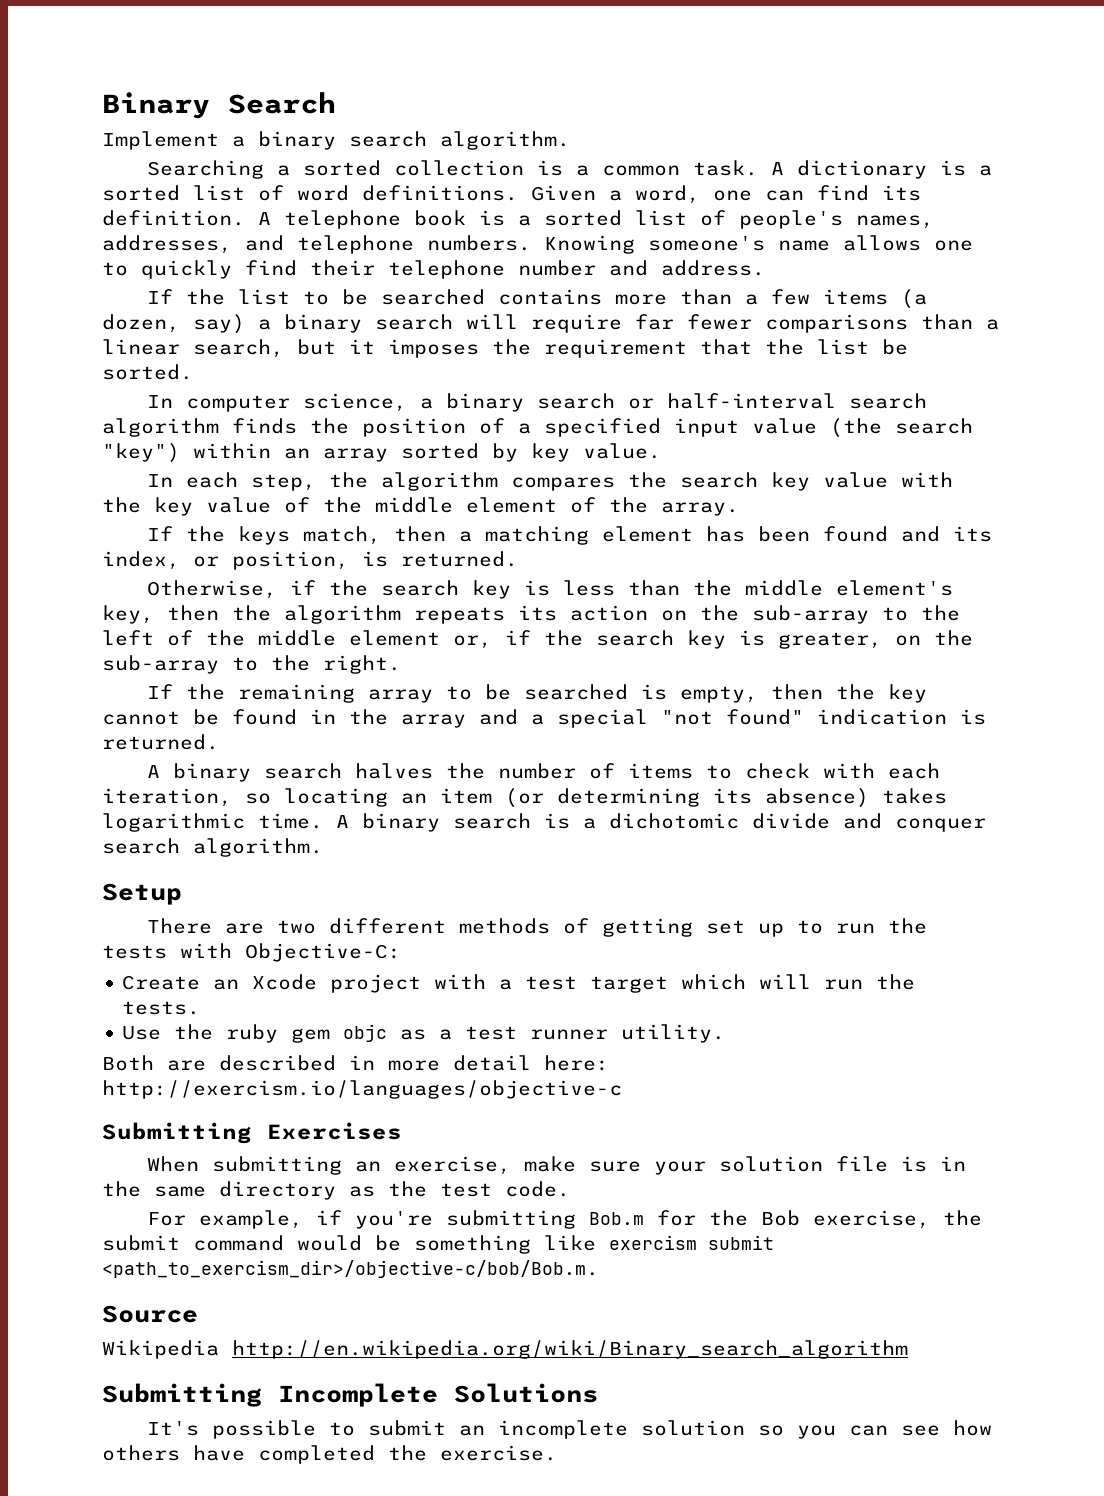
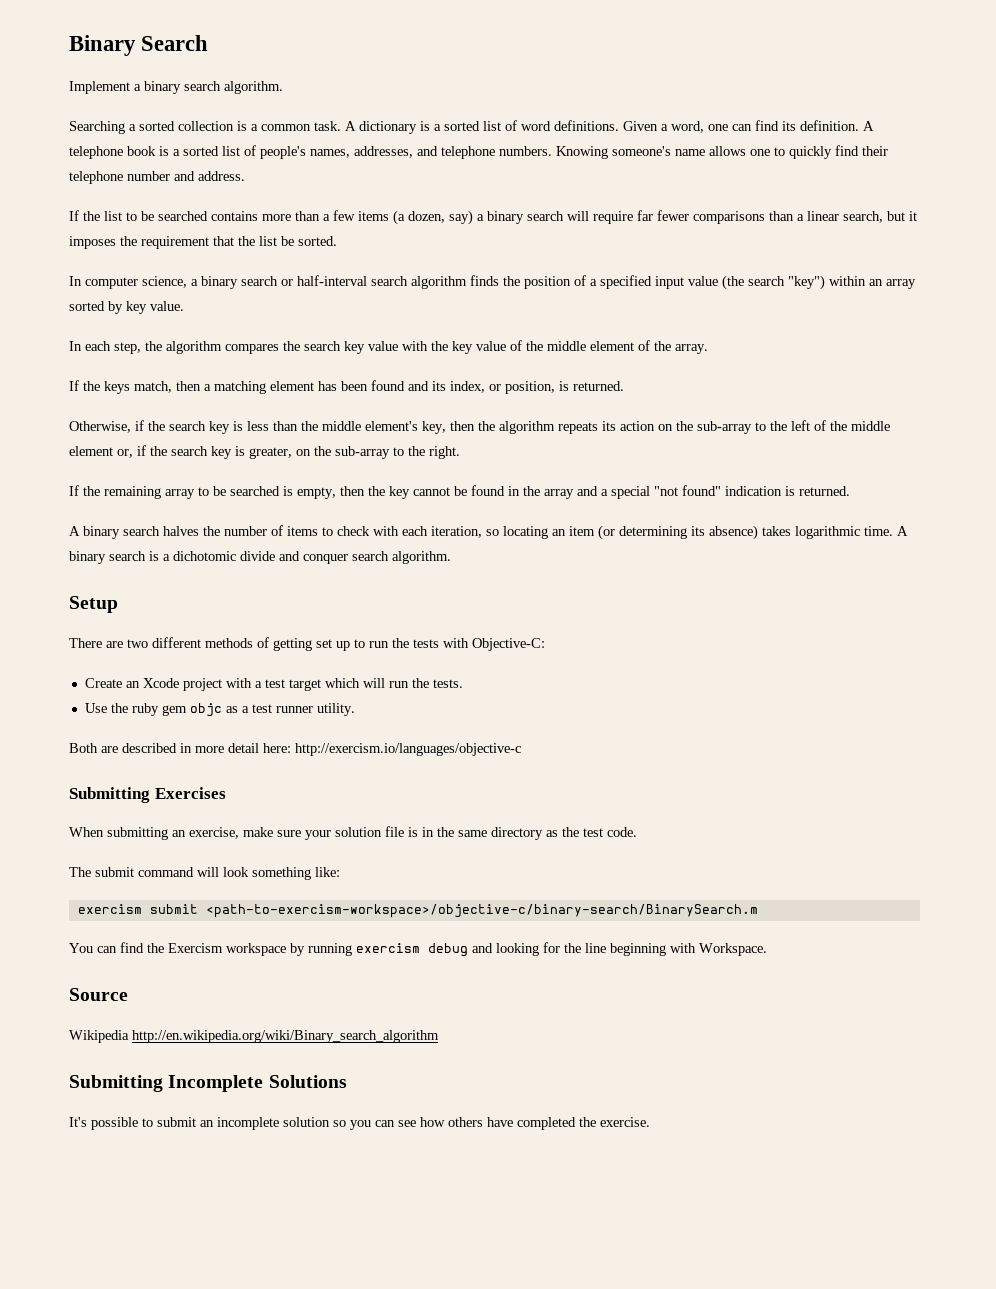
[146,1210,982,1229] [102,1235,774,1254] [102,1260,599,1278] For example, if you're submitting Bob.m for the Bob exercise, the submit command would be something like exercism submit <path_to_exercism_dir>/objective-c/bob/Bob.m. -> [69,867,340,880] [77,904,758,918] [69,942,767,957] The submit command will look something like: // exercism submit <path-to-exercism-workspace>/objective-c/binary-search/BinarySearch.m // You can find the Exercism workspace by running exercism debug and looking for the line beginning with Workspace.

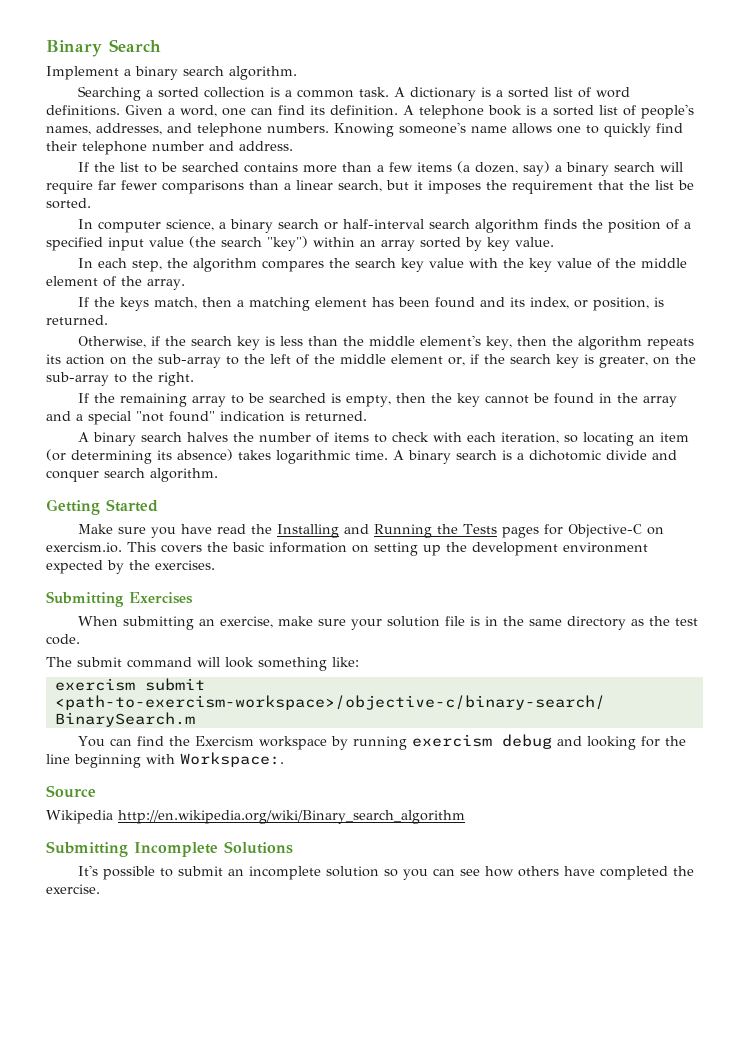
[69,596,118,613] [69,637,545,651] [84,678,463,691] [84,703,355,717] [69,743,521,756] Setup // There are two different methods of getting set up to run the tests with Objective-C: // Create an Xcode project with a test target which will run the tests. // Use the ruby gem objc as a test runner utility. // Both are described in more detail here: http://exercism.io/languages/objective-c -> [46,499,158,515] [77,524,664,538] [46,542,648,556] [46,560,215,574] Getting Started // Make sure you have read the Installing and Running the Tests pages for Objective-C on exercism.io. This covers the basic information on setting up the development environment expected by the exercises.
[699,943,767,956] Workspace. -> [180,752,284,767] Workspace:.

